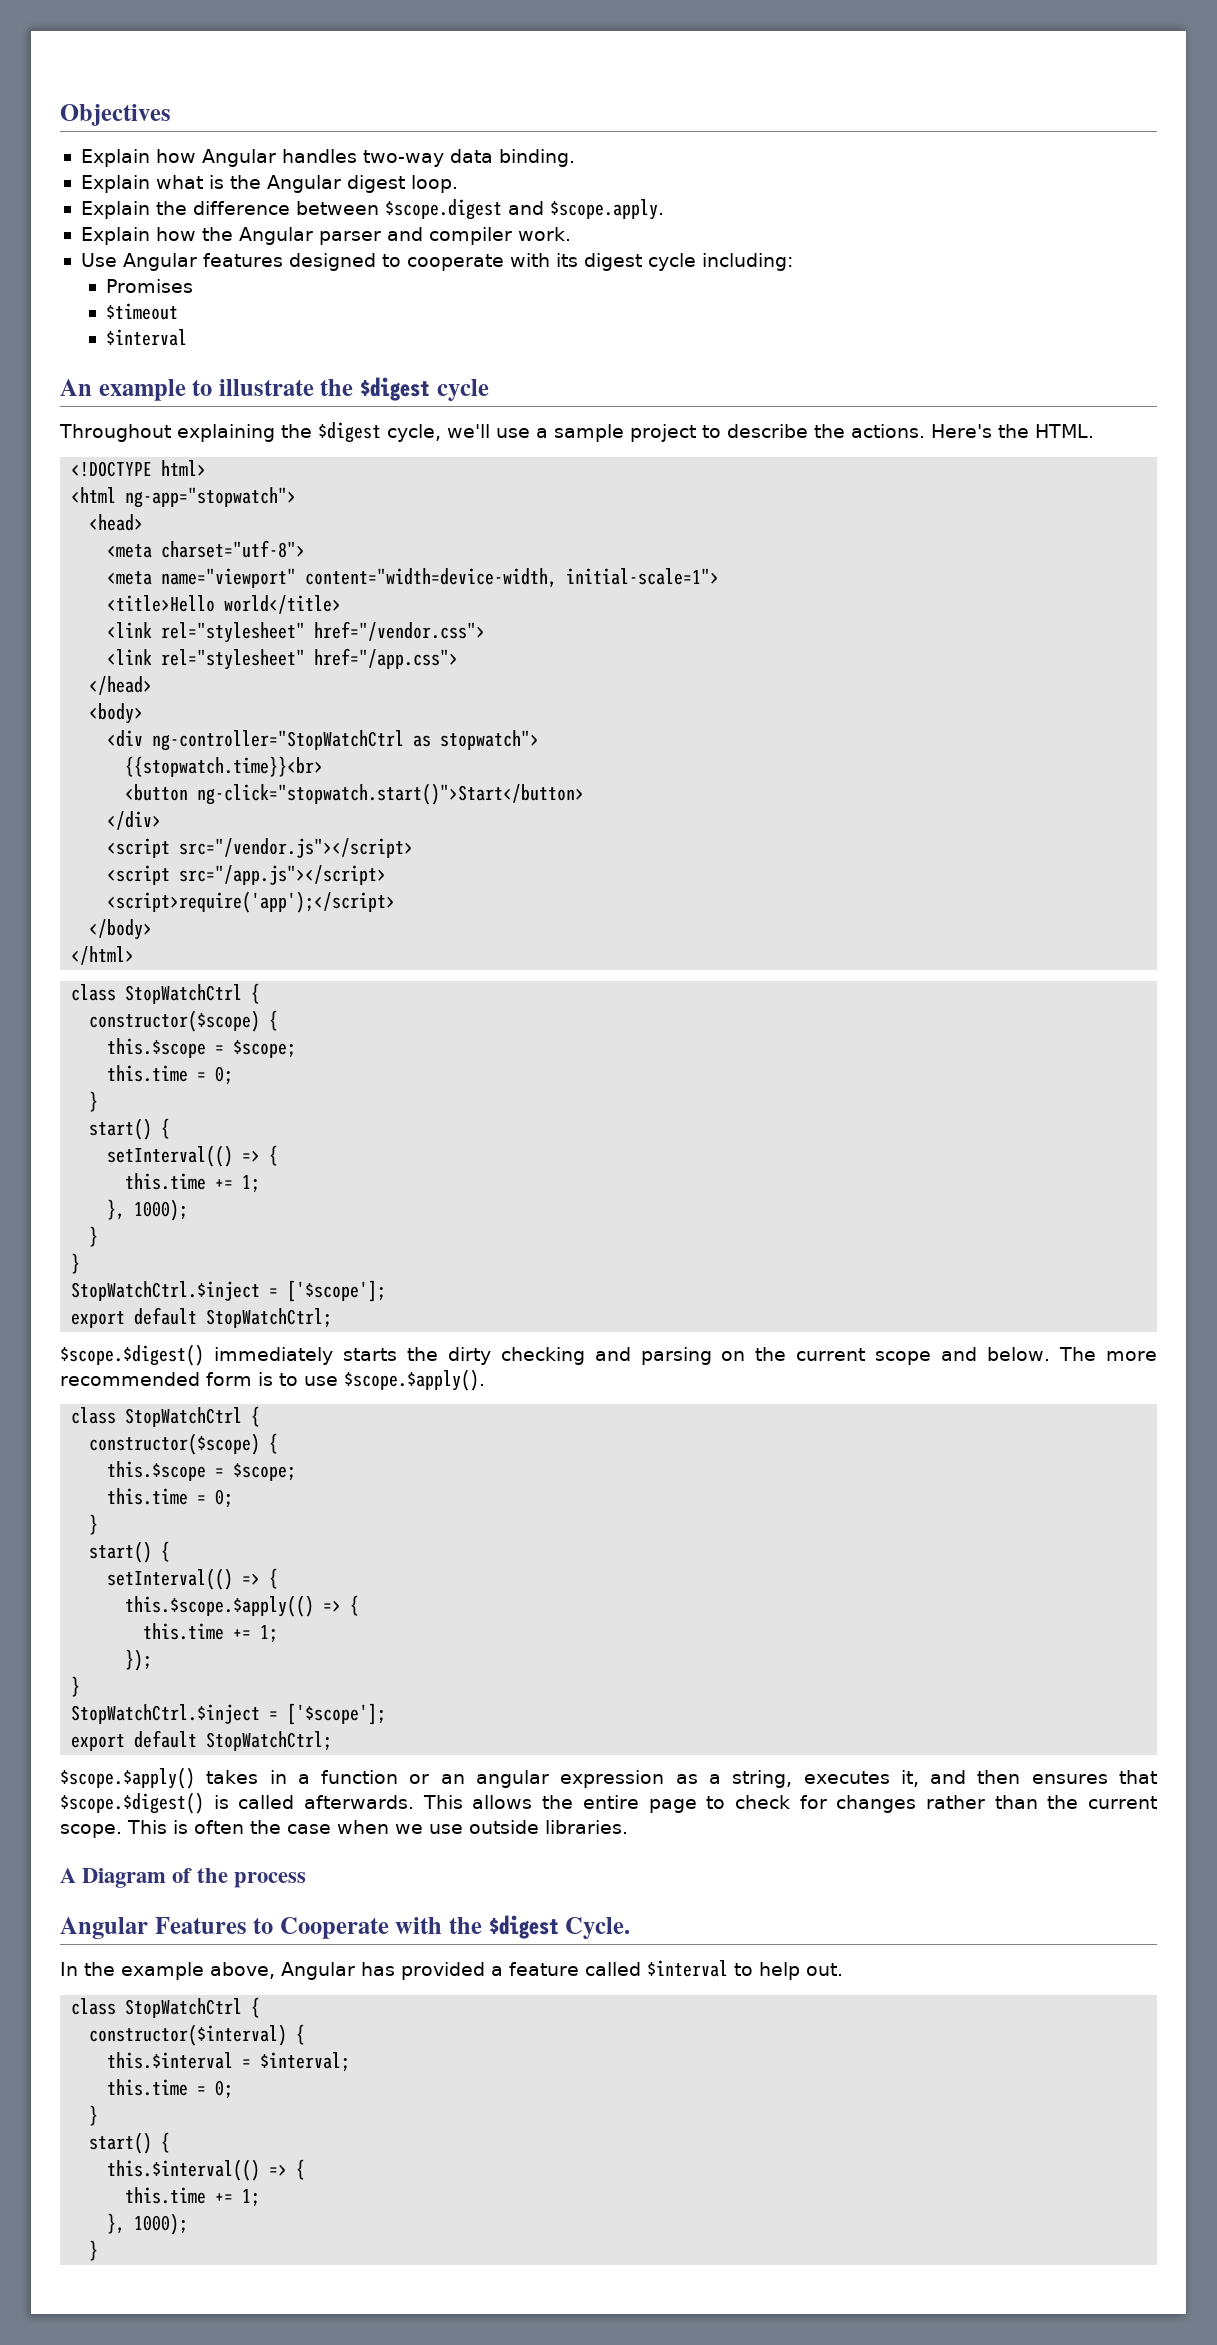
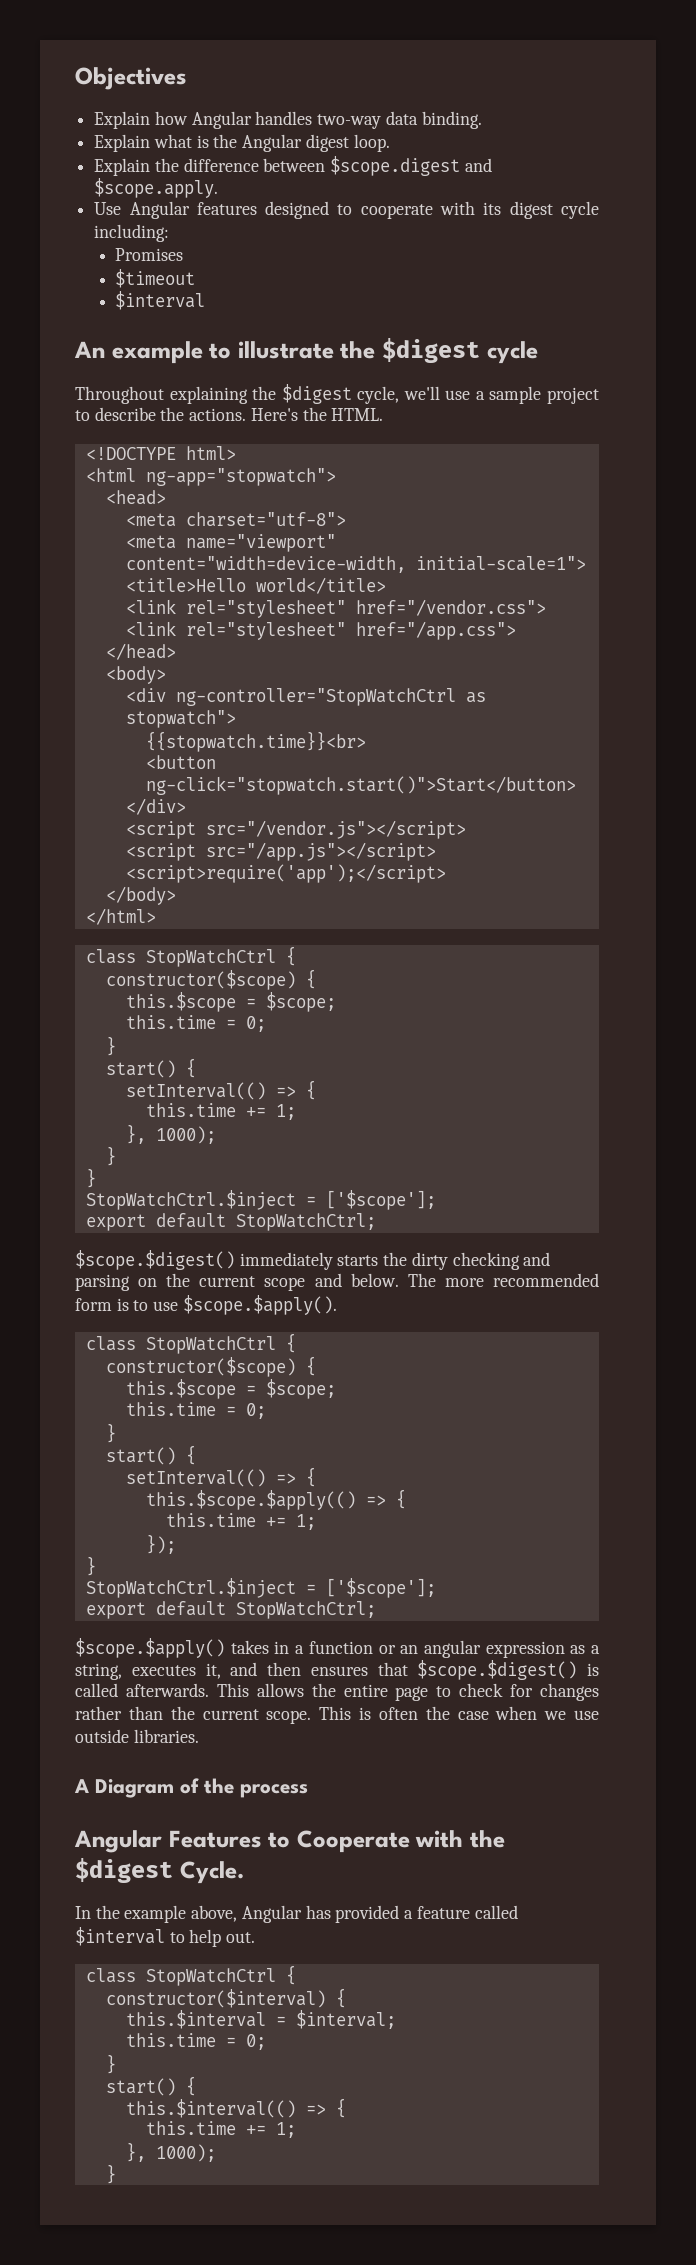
[80,227,571,245] // Explain how the Angular parser and compiler work. -> (219, 188) none

